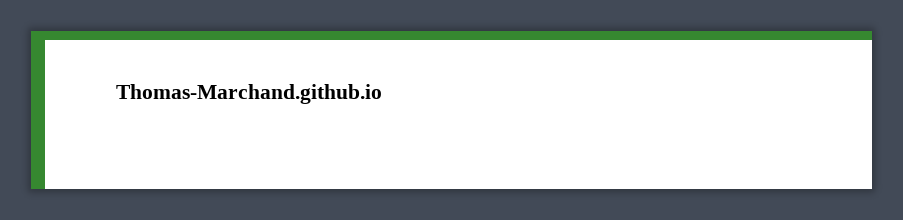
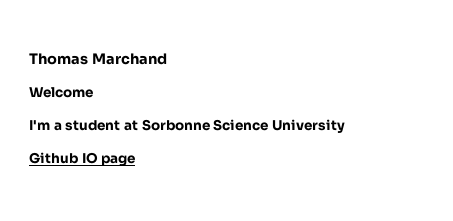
[116,84,382,104] Thomas-Marchand.github.io -> [29,53,167,65] [29,87,93,98] [29,119,345,133] [29,152,136,166] Thomas Marchand // Welcome // I'm a student at Sorbonne Science University // Github IO page

